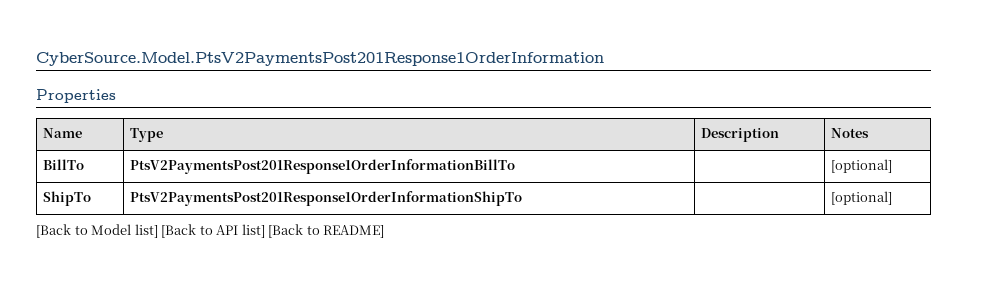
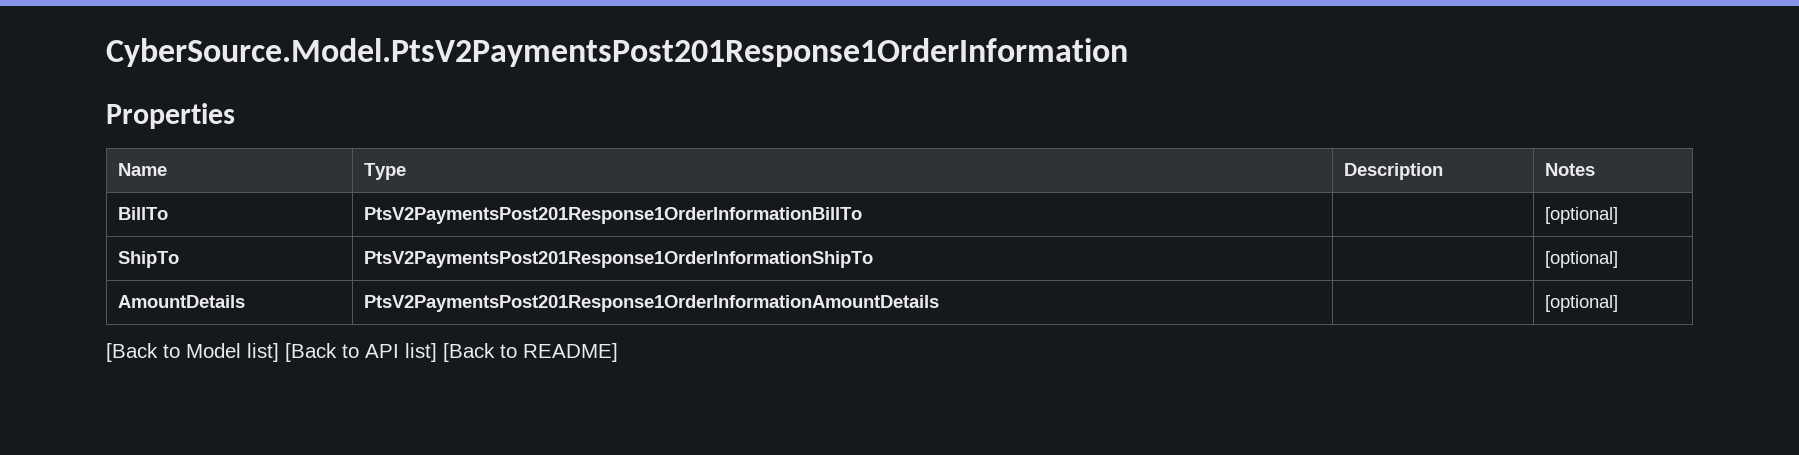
(892, 198) none -> [117,295,245,308] [363,295,939,312] [1544,295,1618,312] // AmountDetails | PtsV2PaymentsPost201Response1OrderInformationAmountDetails | | [optional]

